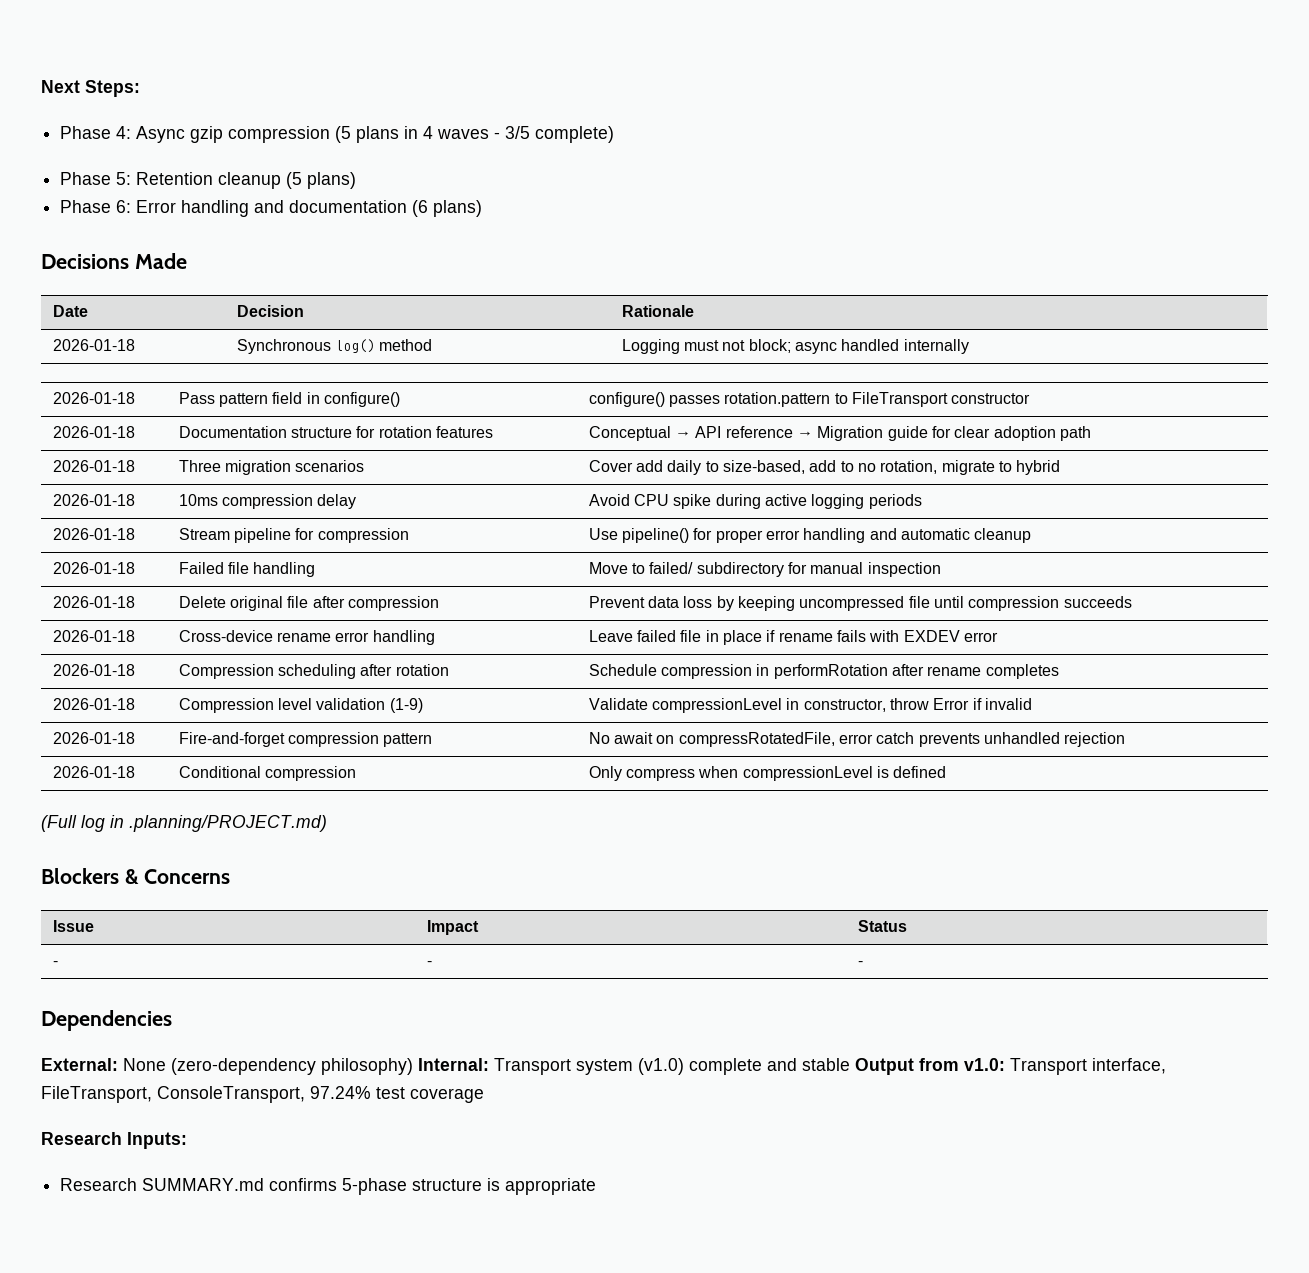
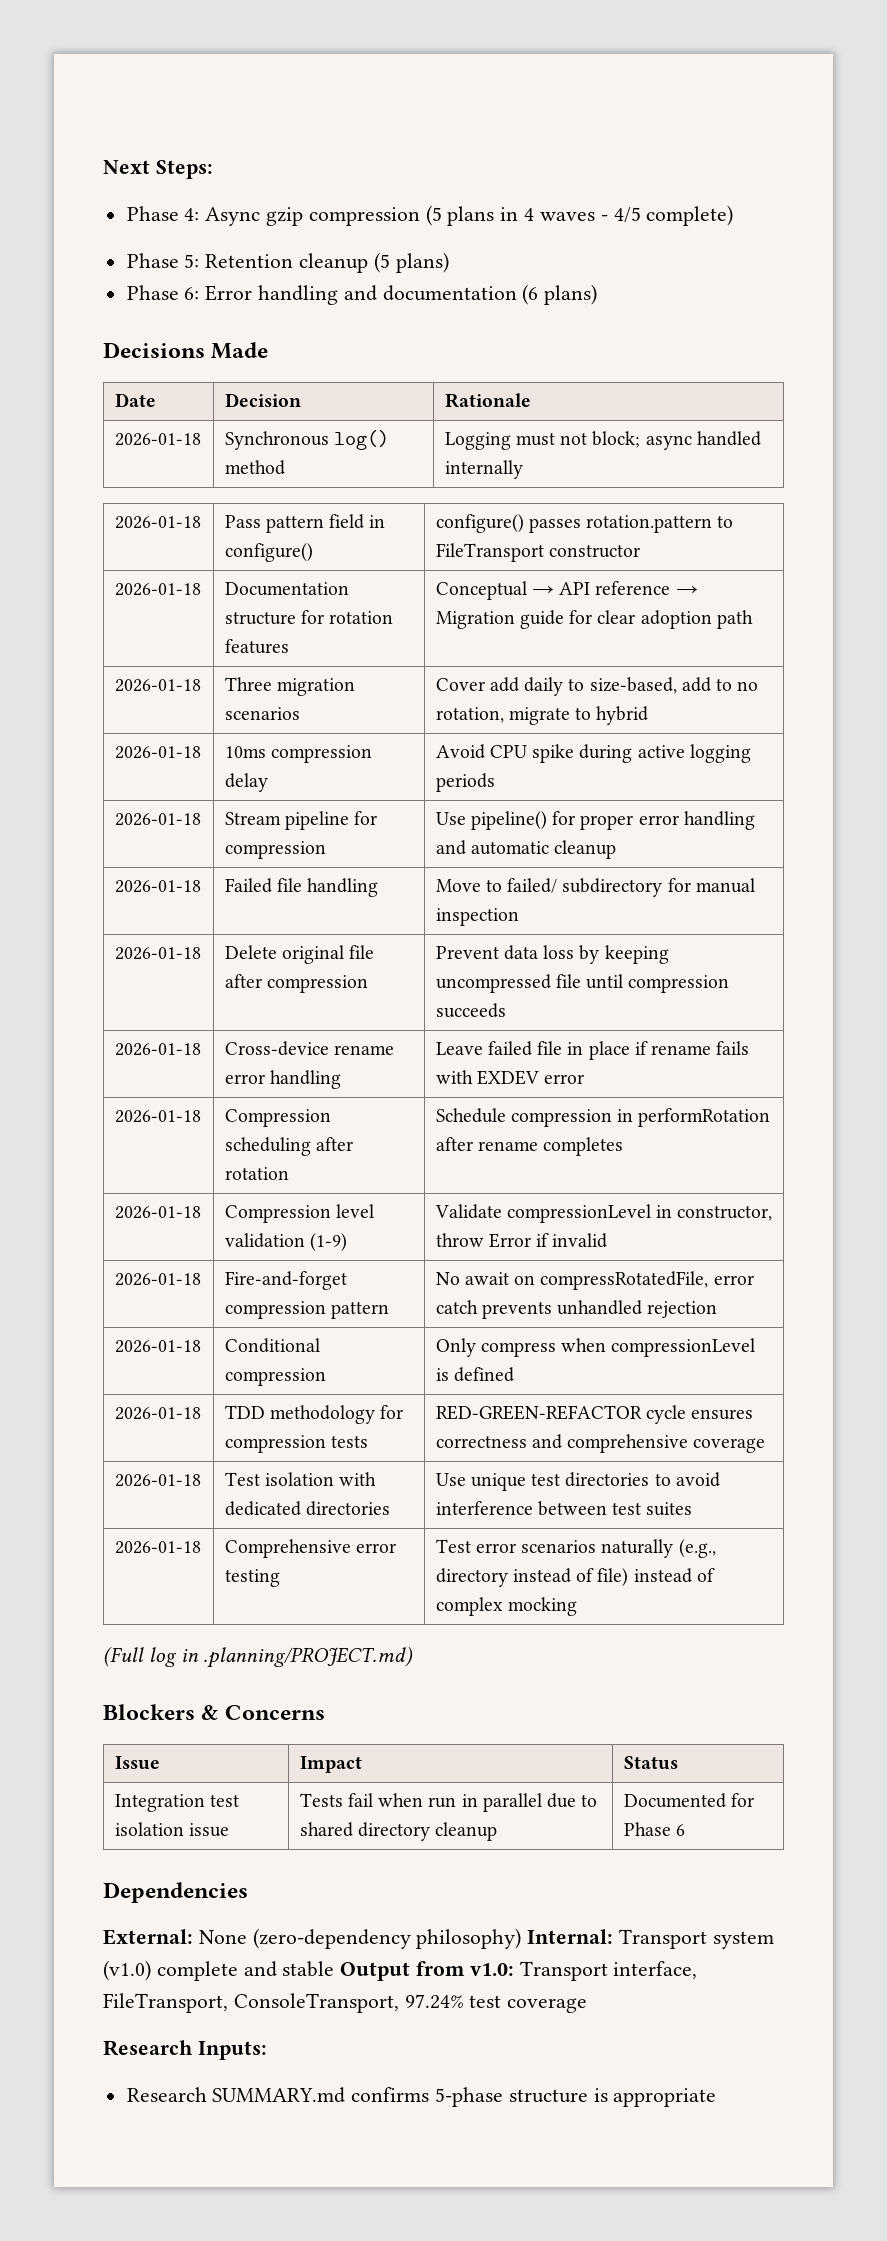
[505,126,531,139] 3/5 -> [613,207,641,223] 4/5
(947, 772) none -> [114,1407,201,1420] [224,1405,404,1424] [224,1435,368,1453] [435,1405,754,1424] [435,1434,766,1453] [114,1474,201,1487] [224,1472,377,1486] [224,1501,390,1516] [435,1472,720,1491] [435,1501,693,1516] [114,1541,201,1554] [224,1539,396,1558] [224,1569,280,1587] [435,1539,716,1558] [435,1568,715,1587] [435,1597,577,1616] // 2026-01-18 | TDD methodology for compression tests | RED-GREEN-REFACTOR cycle ensures correctness and comprehensive coverage // 2026-01-18 | Test isolation with dedicated directories | Use unique test directories to avoid interference between test suites // 2026-01-18 | Comprehensive error testing | Test error scenarios naturally (e.g., directory instead of file) instead of complex mocking
[52,961,58,966] [426,961,432,966] [857,961,863,966] - | - | - -> [114,1794,239,1812] [114,1822,229,1837] [299,1793,598,1812] [299,1822,498,1841] [623,1793,754,1808] [623,1822,685,1836] Integration test isolation issue | Tests fail when run in parallel due to shared directory cleanup | Documented for Phase 6

